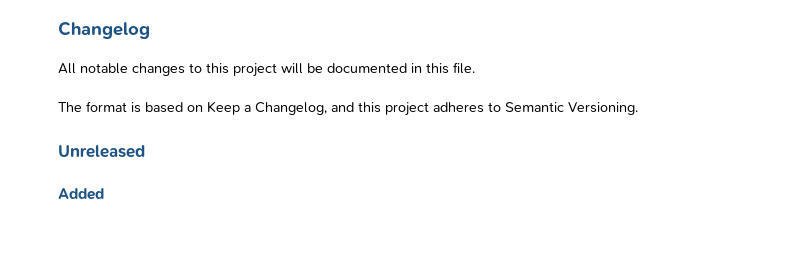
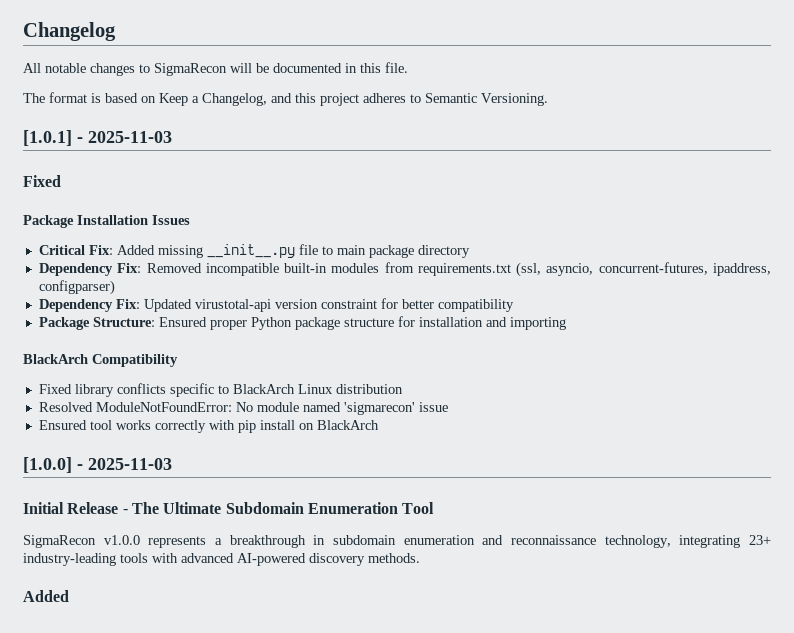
[206,63,277,77] this project -> [154,63,227,76] SigmaRecon
[58,145,145,158] Unreleased -> [23,130,172,146] [23,175,61,187] [23,215,190,228] [38,244,470,258] [38,262,771,277] [38,280,115,295] [38,298,514,312] [38,316,566,330] [23,354,178,367] [38,383,403,397] [38,402,448,415] [38,420,379,433] [23,457,172,473] [23,502,435,514] [23,535,771,548] [23,553,420,566] [1.0.1] - 2025-11-03 // Fixed // Package Installation Issues // Critical Fix: Added missing __init__.py file to main package directory // Dependency Fix: Removed incompatible built-in modules from requirements.txt (ssl, asyncio, concurrent-futures, ipaddress, configparser) // Dependency Fix: Updated virustotal-api version constraint for better compatibility // Package Structure: Ensured proper Python package structure for installation and importing // BlackArch Compatibility // Fixed library conflicts specific to BlackArch Linux distribution // Resolved ModuleNotFoundError: No module named 'sigmarecon' issue // Ensured tool works correctly with pip install on BlackArch // [1.0.0] - 2025-11-03 // Initial Release - The Ultimate Subdomain Enumeration Tool // SigmaRecon v1.0.0 represents a breakthrough in subdomain enumeration and reconnaissance technology, integrating 23+ industry-leading tools with advanced AI-powered discovery methods.

